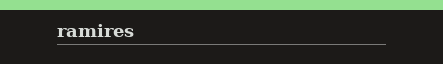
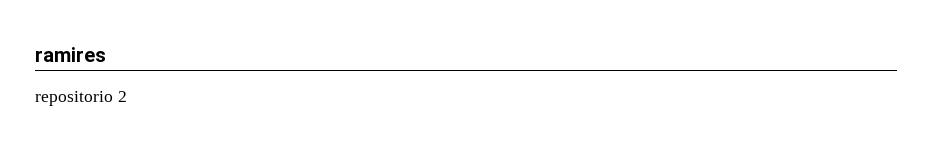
(134, 30) none -> [35,91,127,106] // repositorio 2

